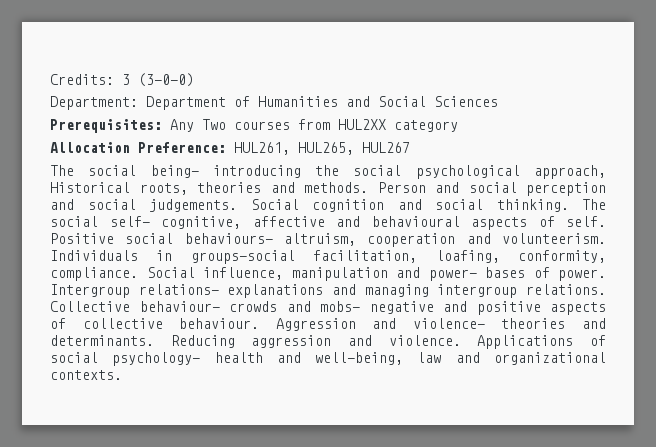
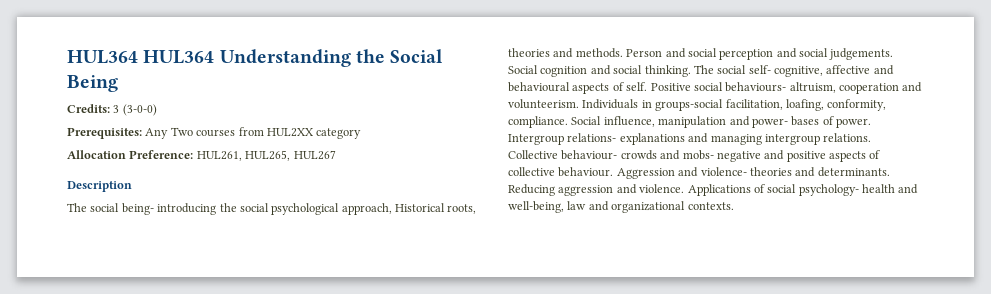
[50,73,194,87] [50,96,498,110] Credits: 3 (3-0-0) // Department: Department of Humanities and Social Sciences -> [67,49,444,67] [67,75,118,92] [67,104,157,116] HUL364 HUL364 Understanding the Social Being // Credits: 3 (3-0-0)
(410, 147) none -> [67,181,132,192] // Description

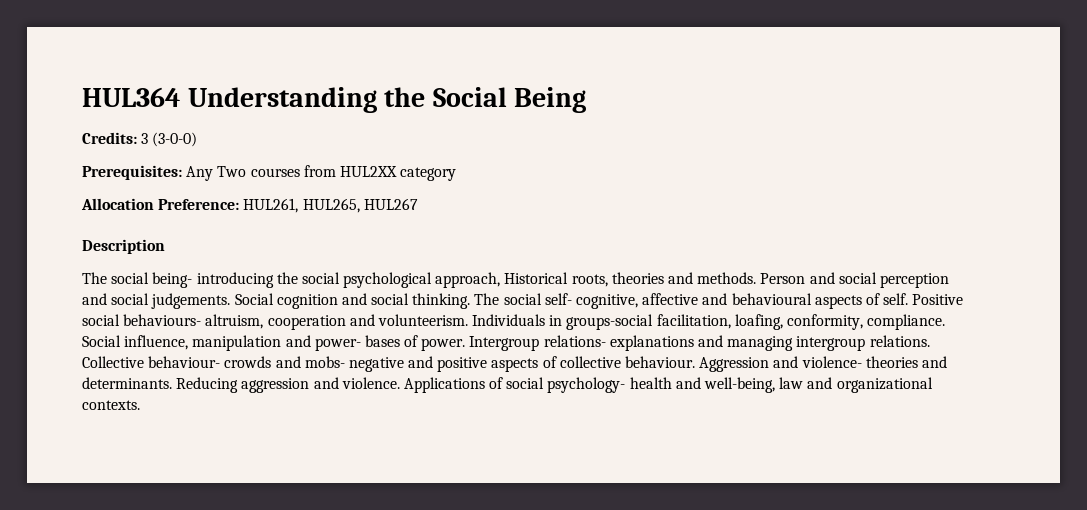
[67,50,215,64] HUL364 HUL364 -> [82,87,180,107] HUL364

